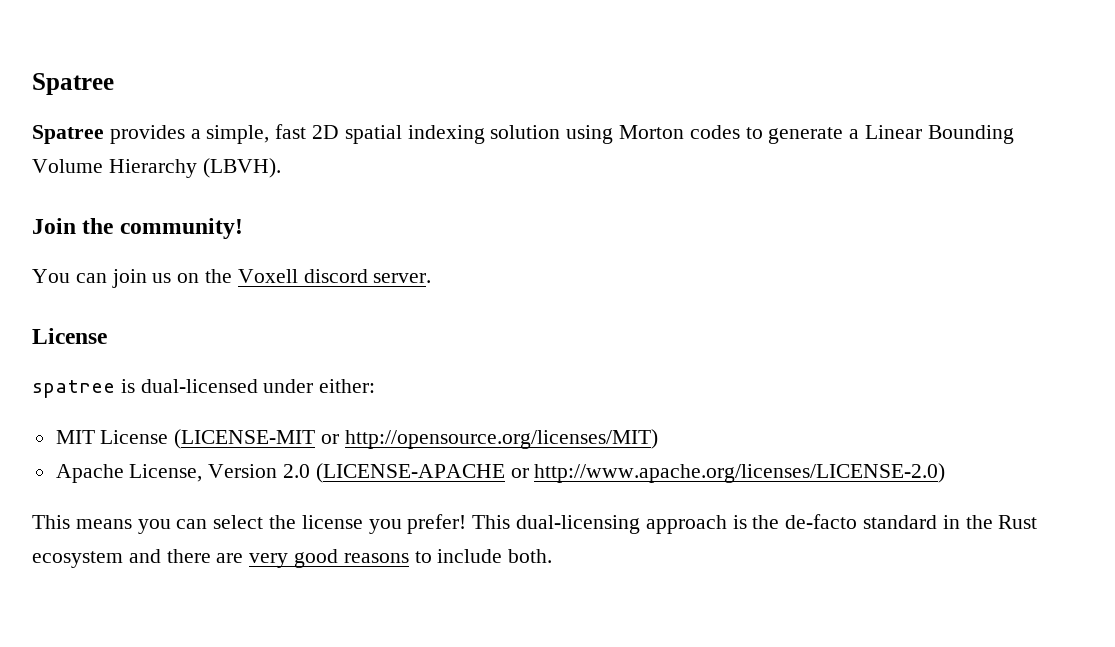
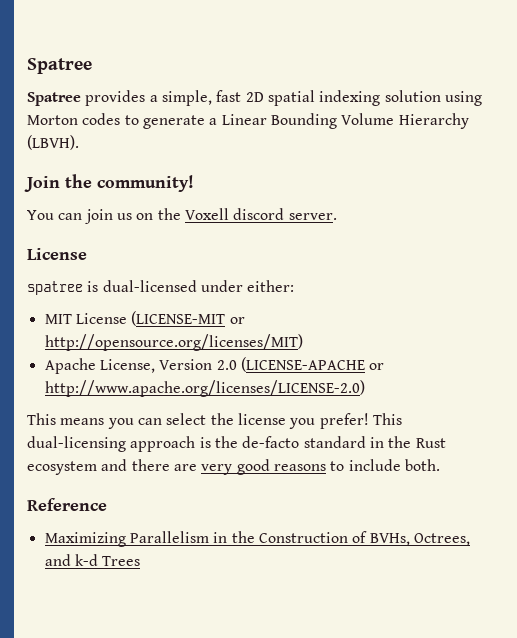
(553, 556) none -> [27,498,107,511] [44,531,470,547] [44,554,141,566] // Reference // Maximizing Parallelism in the Construction of BVHs, Octrees, and k-d Trees

